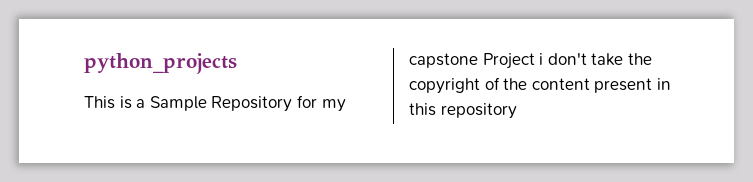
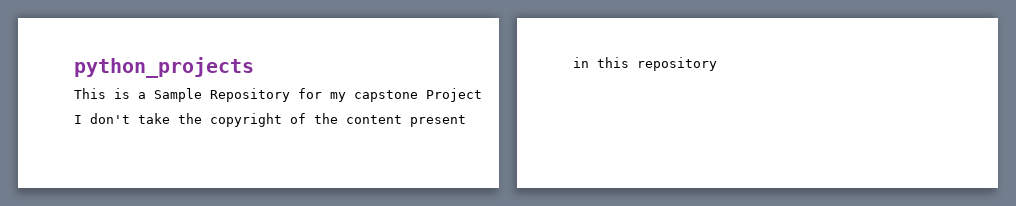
[539,53,544,65] i -> [74,115,82,124] // I

